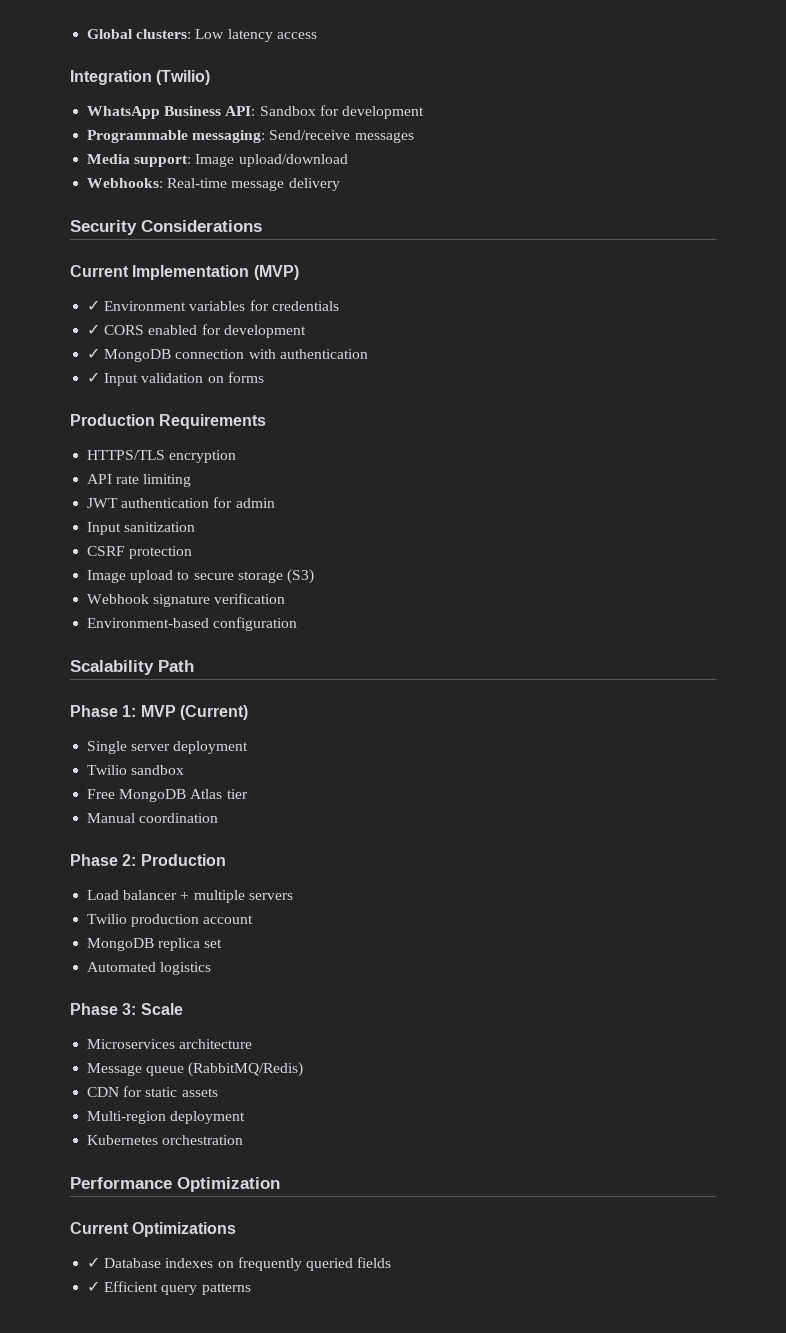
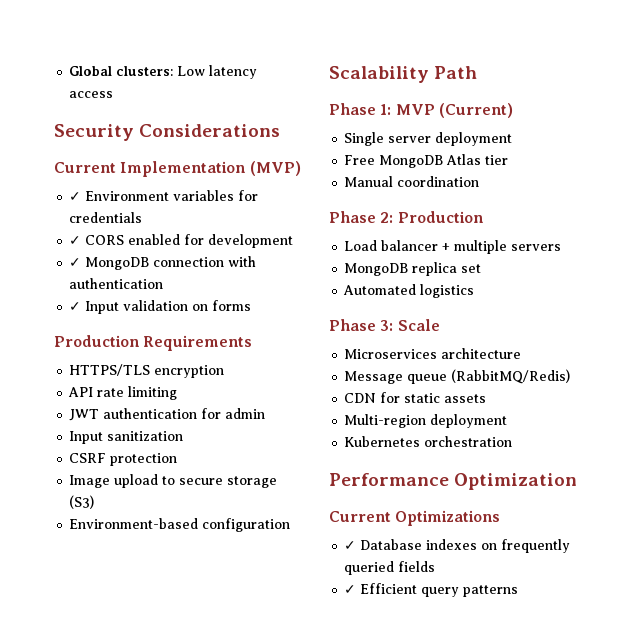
[70,70,211,85] [87,105,424,119] [87,130,414,143] [87,154,348,167] [87,178,340,191] // Integration (Twilio) // WhatsApp Business API: Sandbox for development // Programmable messaging: Send/receive messages // Media support: Image upload/download // Webhooks: Real-time message delivery -> (114, 94) none
[87,593,286,607] // Webhook signature verification -> (95, 502) none
[87,765,185,775] // Twilio sandbox -> (513, 139) none
[87,914,254,927] // Twilio production account -> (562, 247) none

